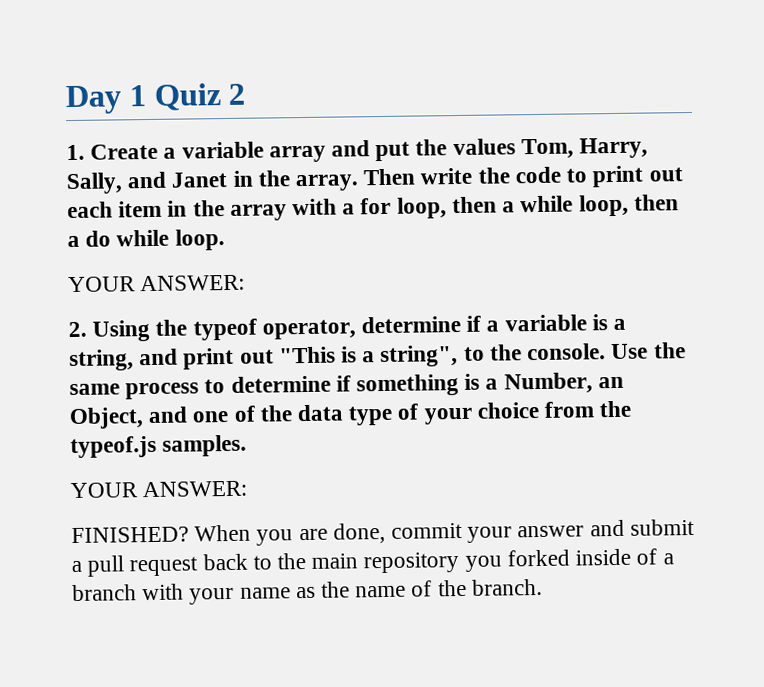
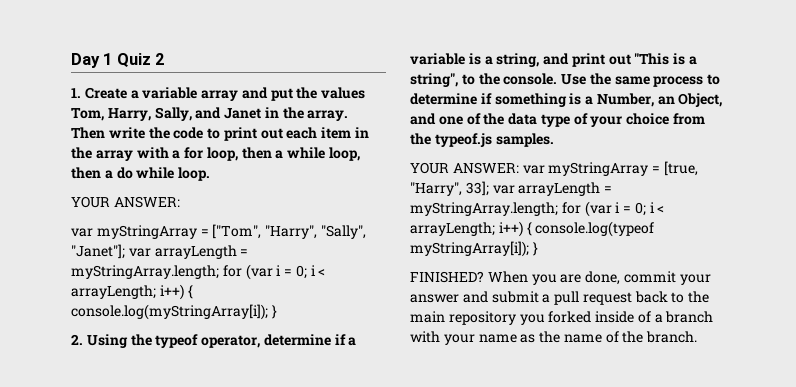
(246, 283) none -> [71,224,366,239] [71,244,249,259] [71,264,326,280] [71,284,193,300] [71,304,277,320] // var myStringArray = ["Tom", "Harry", "Sally", "Janet"]; var arrayLength = myStringArray.length; for (var i = 0; i < arrayLength; i++) { console.log(myStringArray[i]); }
(248, 489) none -> [522,161,698,176] [410,181,613,196] [410,201,665,217] [410,221,655,237] [410,241,538,257] var myStringArray = [true, "Harry", 33]; var arrayLength = myStringArray.length; for (var i = 0; i < arrayLength; i++) { console.log(typeof myStringArray[i]); }

